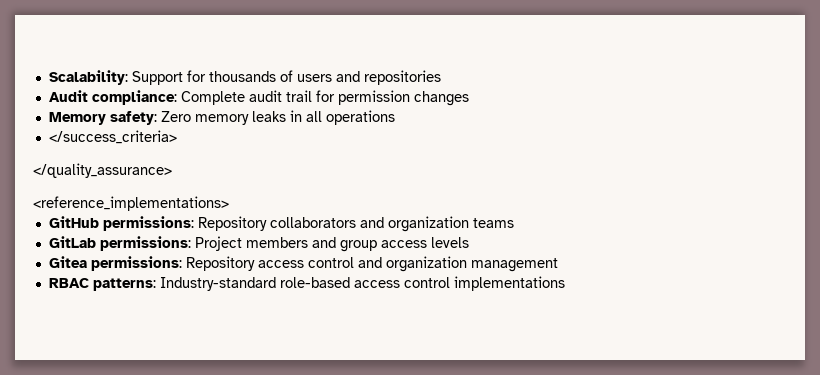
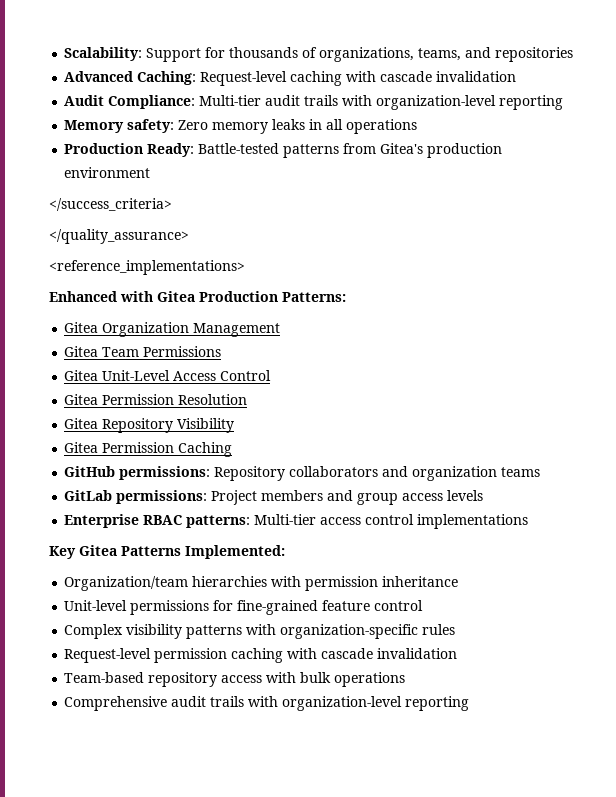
[296,74,332,82] users -> [319,47,462,62] organizations, teams,
[48,90,469,106] Audit compliance: Complete audit trail for permission changes -> [64,71,517,86] [64,95,564,110] Advanced Caching: Request-level caching with cascade invalidation // Audit Compliance: Multi-tier audit trails with organization-level reporting
[48,130,177,144] [33,163,172,178] [33,196,229,211] </success_criteria> // </quality_assurance> // <reference_implementations> -> [64,143,503,158] [64,167,151,178] [49,198,172,211] [49,229,189,244] [49,260,245,275] [49,291,346,302] [64,322,281,337] [64,346,222,357] [64,370,272,381] [64,394,248,405] [64,418,235,433] [64,442,233,457] Production Ready: Battle-tested patterns from Gitea's production environment // </success_criteria> // </quality_assurance> // <reference_implementations> // Enhanced with Gitea Production Patterns: // Gitea Organization Management // Gitea Team Permissions // Gitea Unit-Level Access Control // Gitea Permission Resolution // Gitea Repository Visibility // Gitea Permission Caching
[48,256,558,272] [48,276,565,291] Gitea permissions: Repository access control and organization management // RBAC patterns: Industry-standard role-based access control implementations -> [64,514,529,529] [49,545,285,559] [64,576,459,591] [64,600,424,615] [64,624,456,639] [64,648,458,663] [64,672,406,687] [64,696,470,711] Enterprise RBAC patterns: Multi-tier access control implementations // Key Gitea Patterns Implemented: // Organization/team hierarchies with permission inheritance // Unit-level permissions for fine-grained feature control // Complex visibility patterns with organization-specific rules // Request-level permission caching with cascade invalidation // Team-based repository access with bulk operations // Comprehensive audit trails with organization-level reporting

